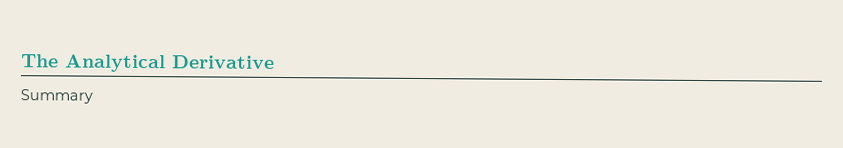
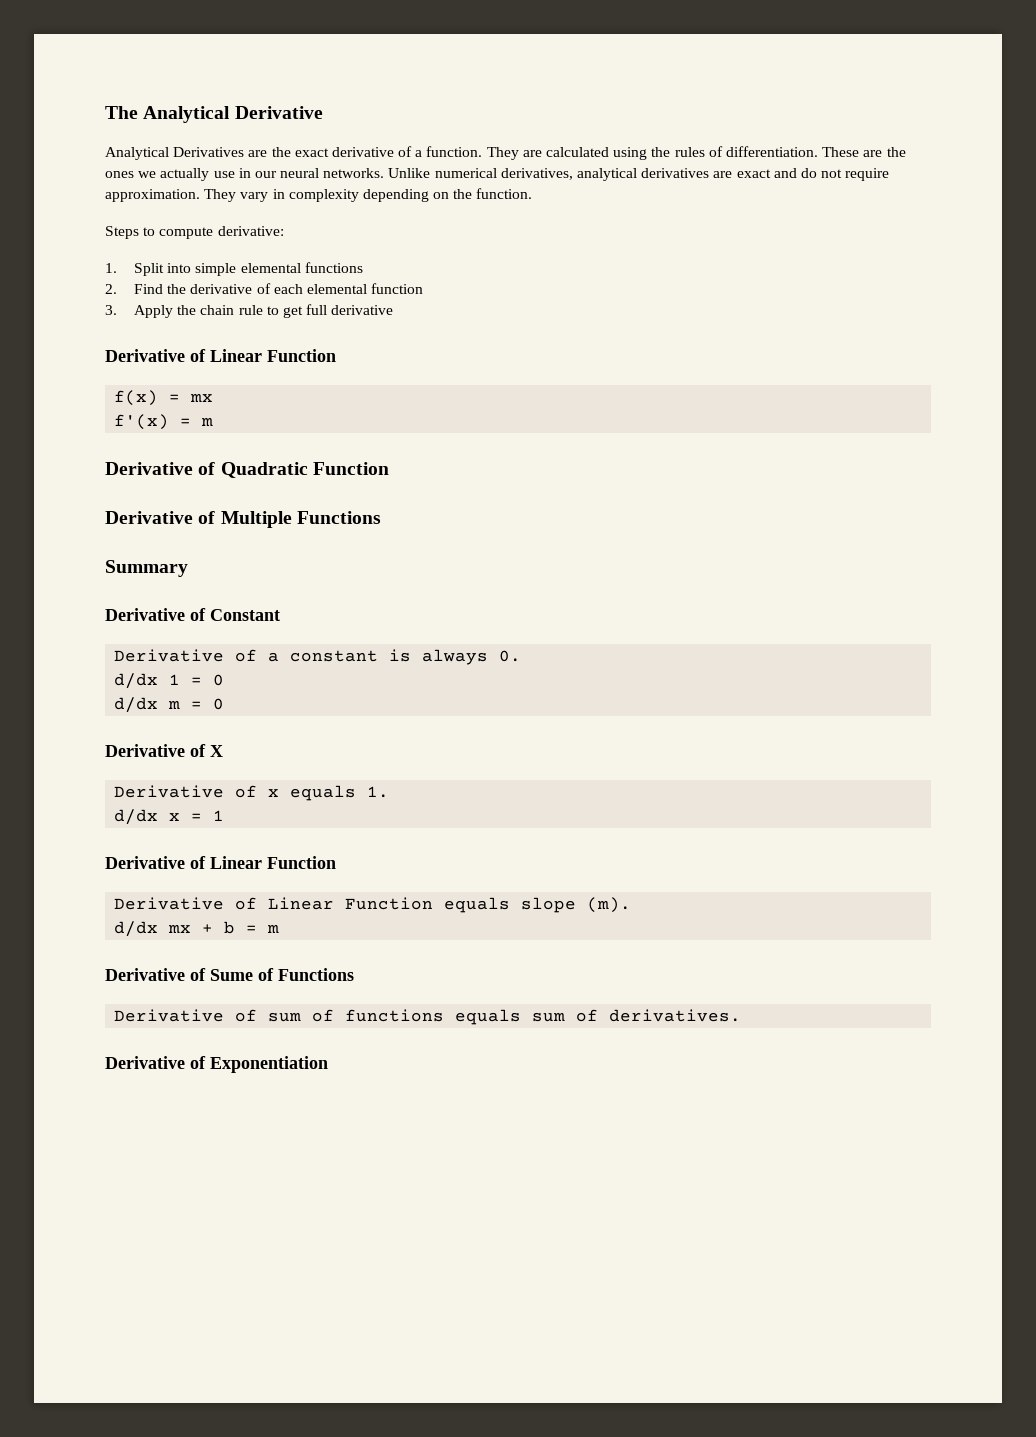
[20,89,93,104] Summary -> [105,146,906,160] [105,168,890,181] [105,188,533,202] [105,226,284,239] [105,262,363,276] [105,283,424,294] [105,304,394,318] [105,349,336,362] [114,390,214,406] [114,414,214,430] [105,462,389,478] [105,511,381,528] [105,560,188,577] [105,608,280,621] [114,649,522,665] [114,673,225,689] [114,697,225,713] [105,744,223,757] [114,785,390,801] [114,809,225,825] [105,856,336,869] [114,897,632,913] [114,921,280,937] [105,968,354,981] [114,1009,742,1025] [105,1056,328,1073] Analytical Derivatives are the exact derivative of a function. They are calculated using the rules of differentiation. These are the ones we actually use in our neural networks. Unlike numerical derivatives, analytical derivatives are exact and do not require approximation. They vary in complexity depending on the function. // Steps to compute derivative: // 1. Split into simple elemental functions // 2. Find the derivative of each elemental function // 3. Apply the chain rule to get full derivative // Derivative of Linear Function // f(x) = mx // f'(x) = m // Derivative of Quadratic Function // Derivative of Multiple Functions // Summary // Derivative of Constant // Derivative of a constant is always 0. // d/dx 1 = 0 // d/dx m = 0 // Derivative of X // Derivative of x equals 1. // d/dx x = 1 // Derivative of Linear Function // Derivative of Linear Function equals slope (m). // d/dx mx + b = m // Derivative of Sume of Functions // Derivative of sum of functions equals sum of derivatives. // Derivative of Exponentiation

